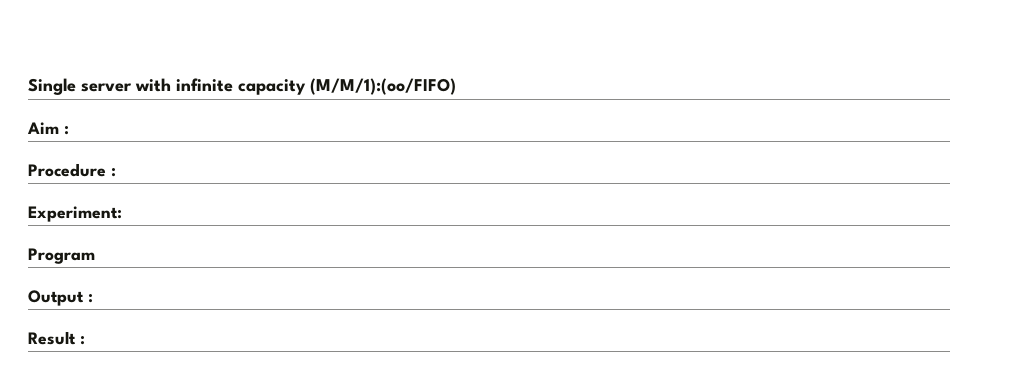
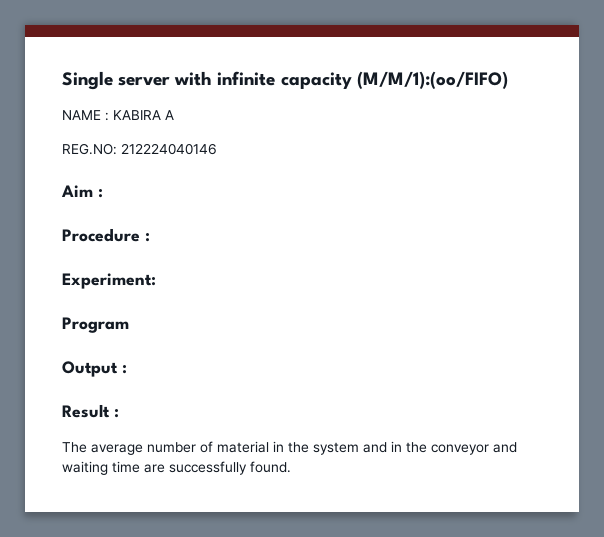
(456, 86) none -> [62,110,174,121] [62,143,217,155] // NAME : KABIRA A // REG.NO: 212224040146
(85, 340) none -> [62,441,517,455] [62,461,291,475] // The average number of material in the system and in the conveyor and waiting time are successfully found.

